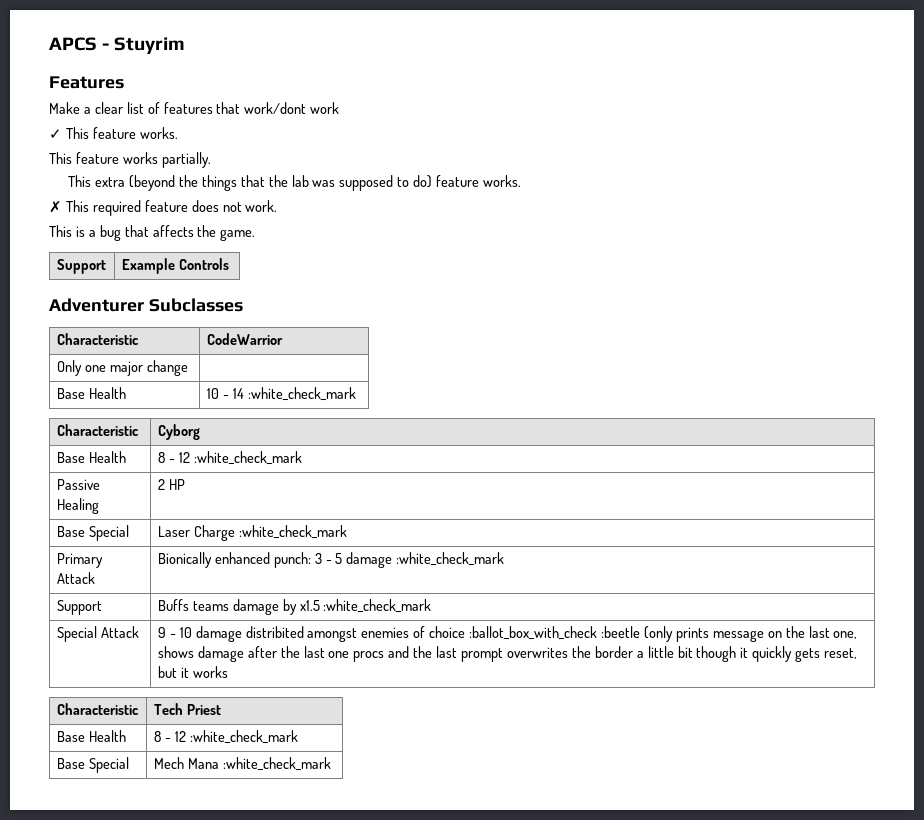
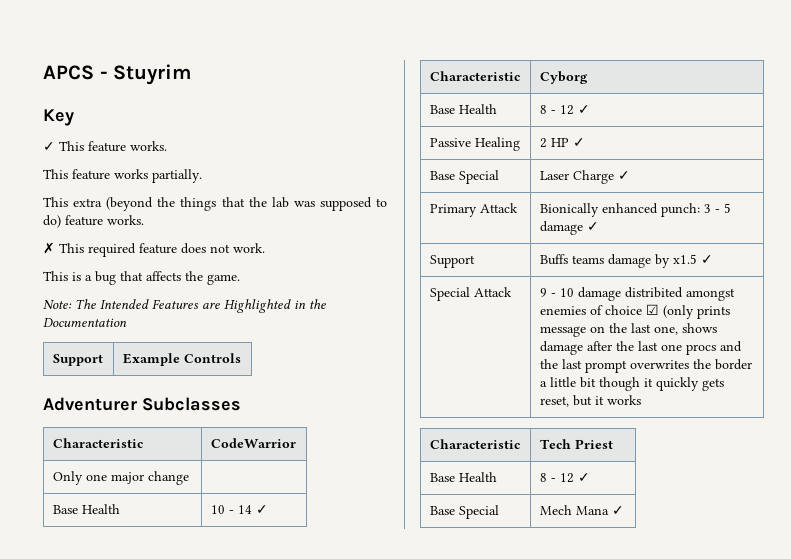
[49,76,124,89] [49,102,340,114] Features // Make a clear list of features that work/dont work -> [43,109,74,126] Key
(256, 235) none -> [43,299,326,313] [43,318,127,327] // Note: The Intended Features are Highlighted in the Documentation
[247,387,356,401] :white_check_mark -> [255,505,268,514] ✓
[193,451,302,465] :white_check_mark -> [577,105,590,114] ✓
(185, 484) none -> [572,138,585,147] ✓
[238,525,347,539] :white_check_mark -> [617,171,630,180] ✓
[396,552,505,566] :white_check_mark -> [586,222,599,231] ✓
[323,599,432,613] :white_check_mark -> [700,255,713,264] ✓
[469,626,641,640] :ballot_box_with_check :beetle -> [645,304,659,315] ☑
[189,730,298,744] :white_check_mark -> [577,473,590,482] ✓
[222,757,331,771] :white_check_mark -> [611,506,624,515] ✓

